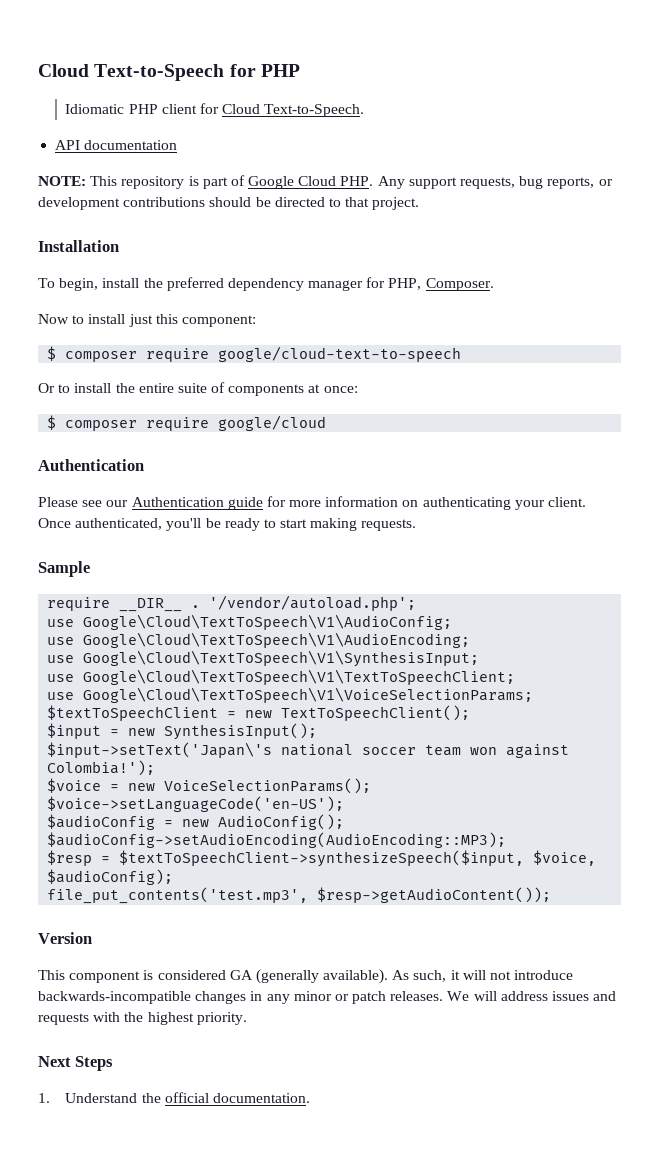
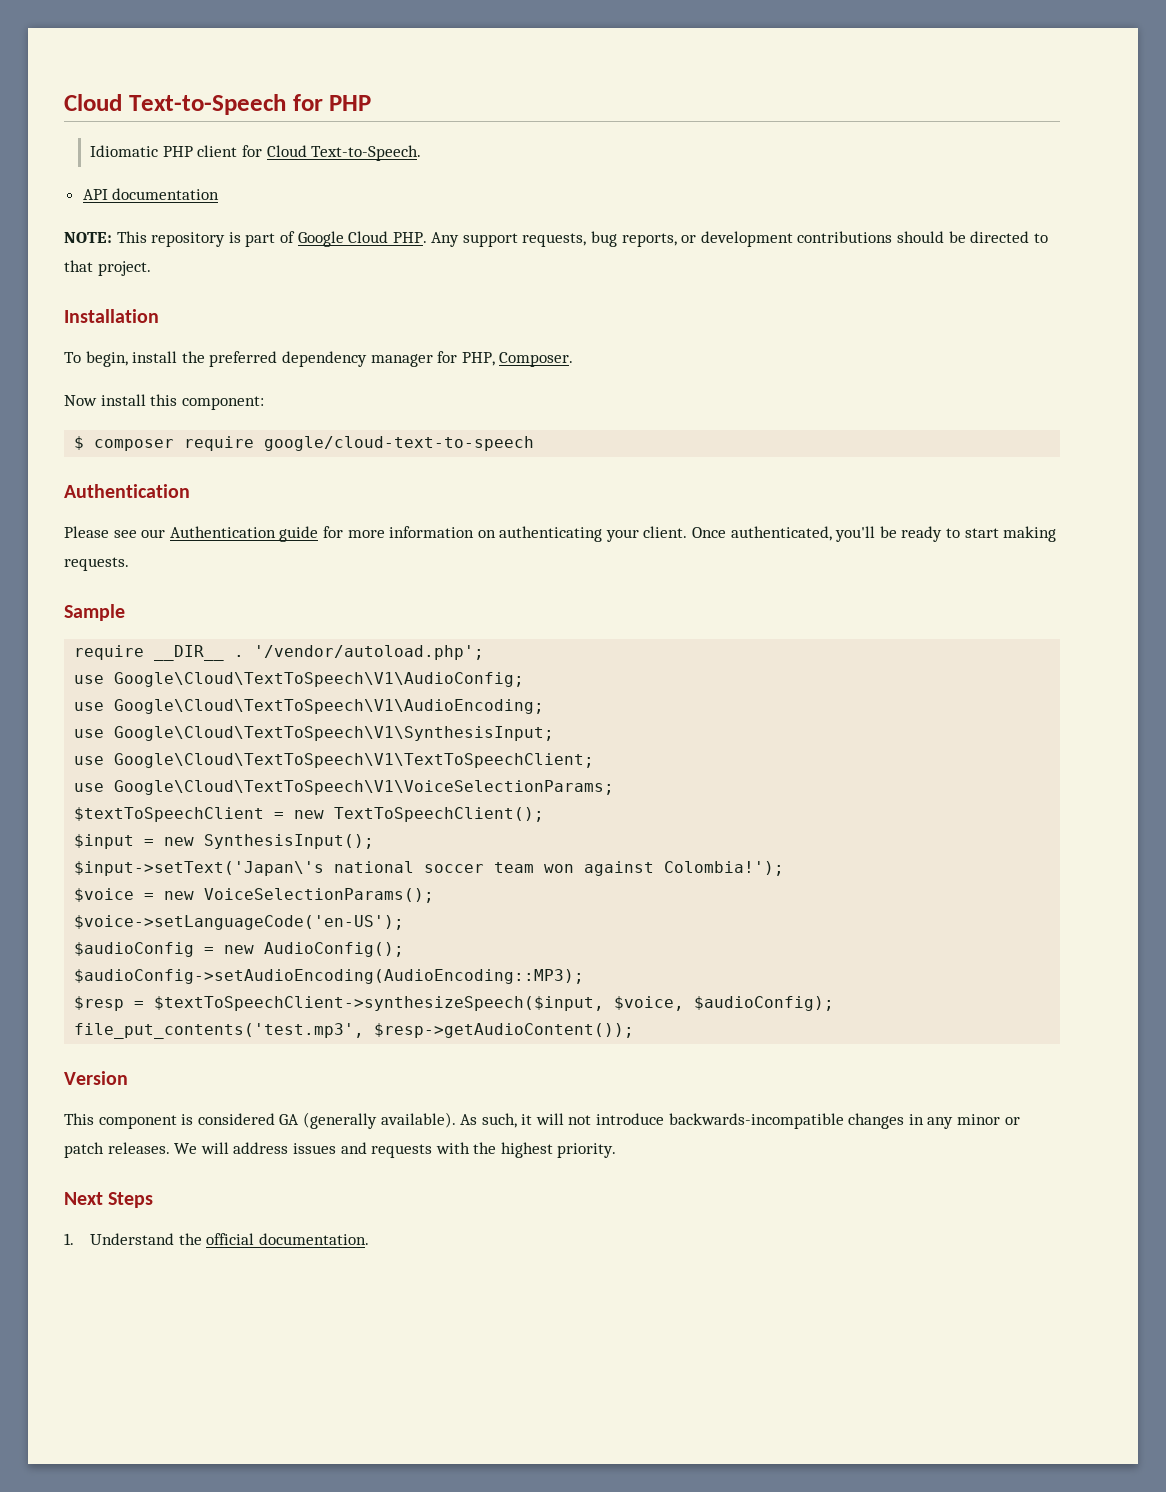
[72,314,153,327] to install just -> [100,394,146,406] install
[38,382,358,396] [47,415,327,431] // Or to install the entire suite of components at once: // $ composer require google/cloud -> (535, 443) none

